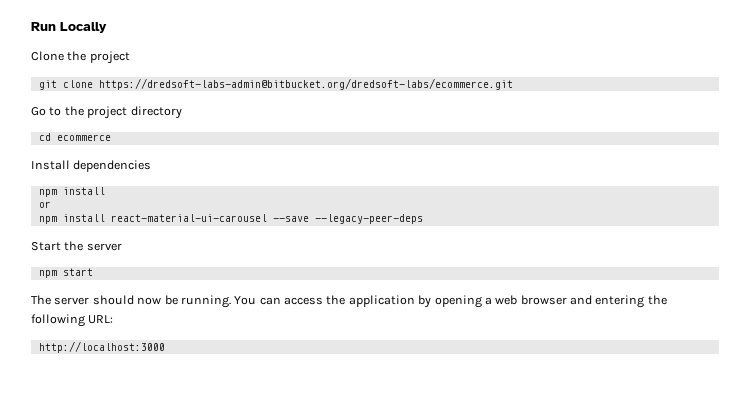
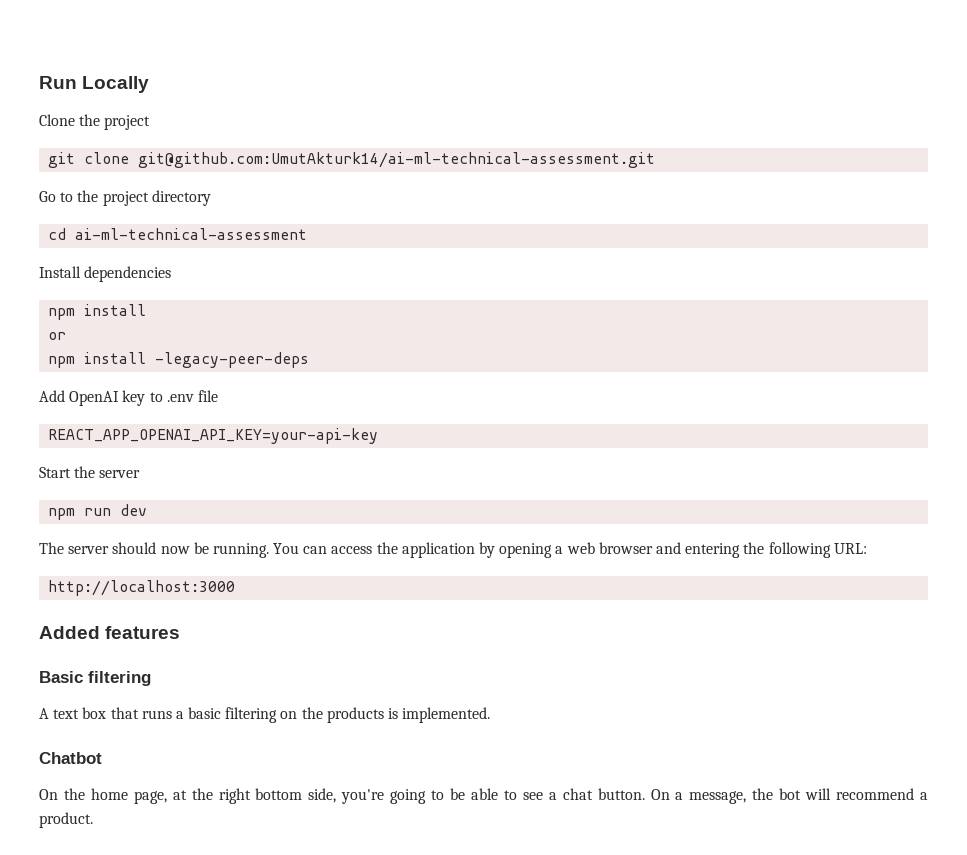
[98,78,513,90] https://dredsoft-labs-admin@bitbucket.org/dredsoft-labs/ecommerce.git -> [138,152,656,168] git@github.com:UmutAkturk14/ai-ml-technical-assessment.git
[56,134,111,141] ecommerce -> [75,228,308,240] ai-ml-technical-assessment
[110,214,423,224] react-material-ui-carousel --save --legacy-peer-deps -> [155,352,310,368] [39,390,218,406] [48,428,379,444] -legacy-peer-deps // Add OpenAI key to .env file // REACT_APP_OPENAI_API_KEY=your-api-key
[62,268,93,276] start -> [84,504,148,516] run dev
(165, 347) none -> [39,626,181,639] [39,671,151,686] [39,707,491,723] [39,752,102,764] [39,788,928,804] [39,812,93,828] // Added features // Basic filtering // A text box that runs a basic filtering on the products is implemented. // Chatbot // On the home page, at the right bottom side, you're going to be able to see a chat button. On a message, the bot will recommend a product.

